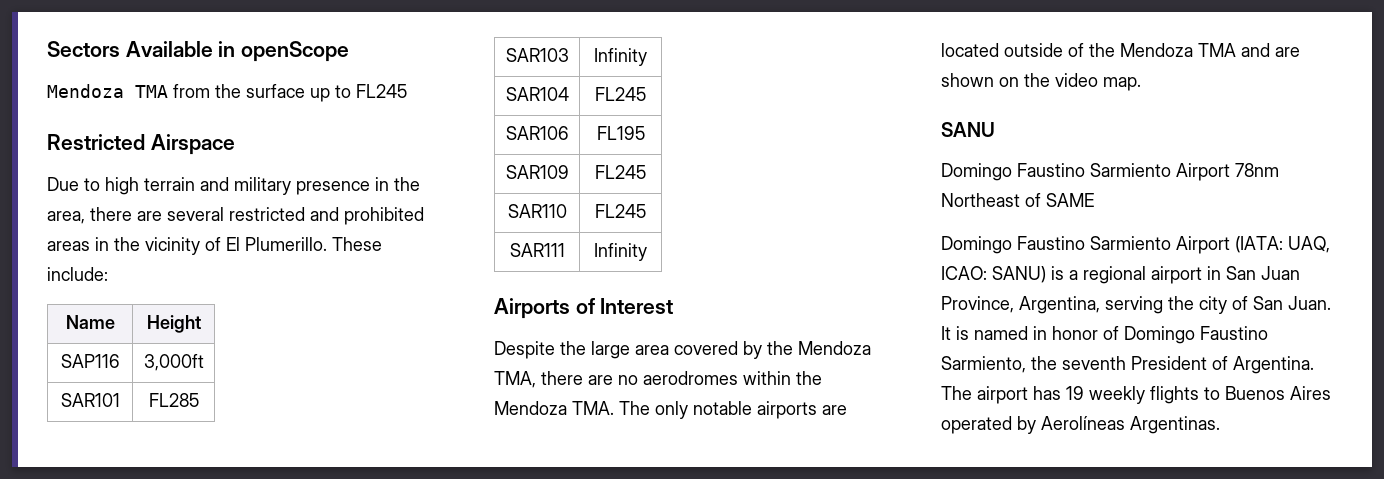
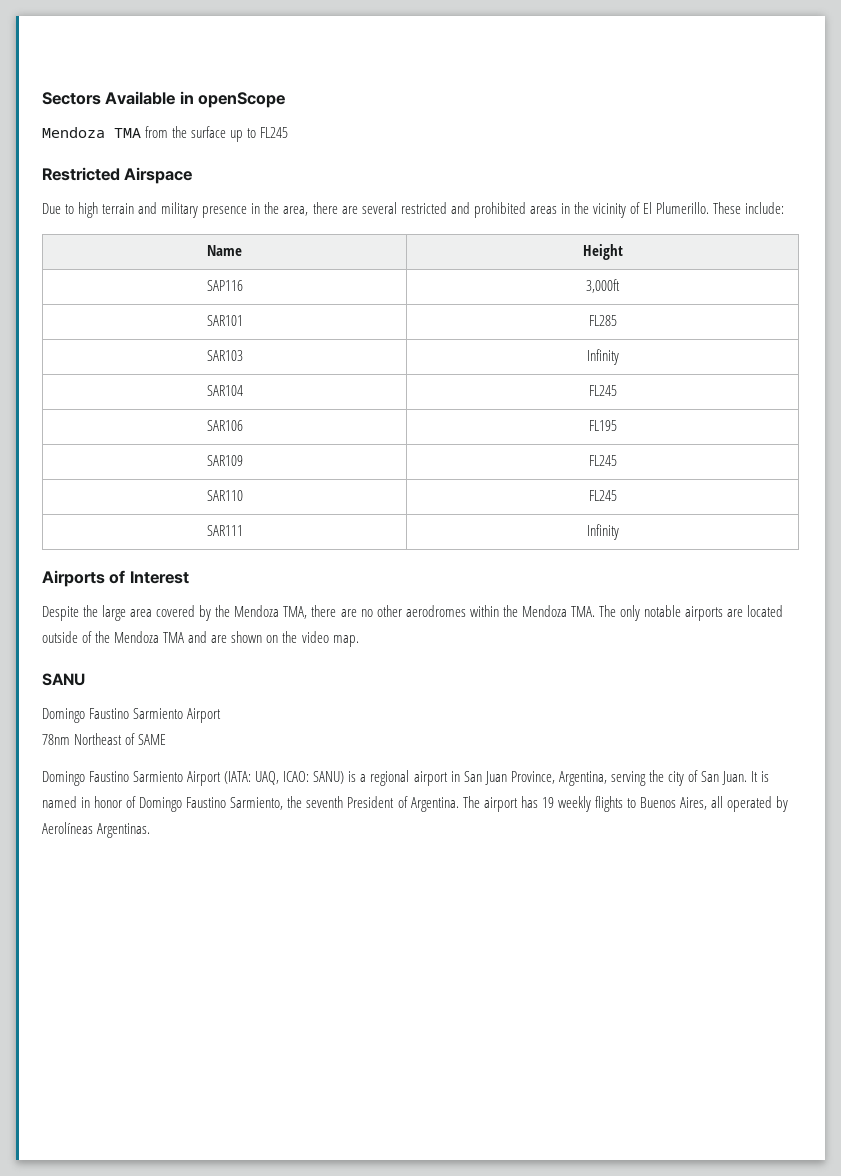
(638, 380) none -> [376,605,402,617] other
(1230, 172) none -> (222, 715) //
[1290,386,1331,400] Aires -> [679,796,724,810] Aires, all

